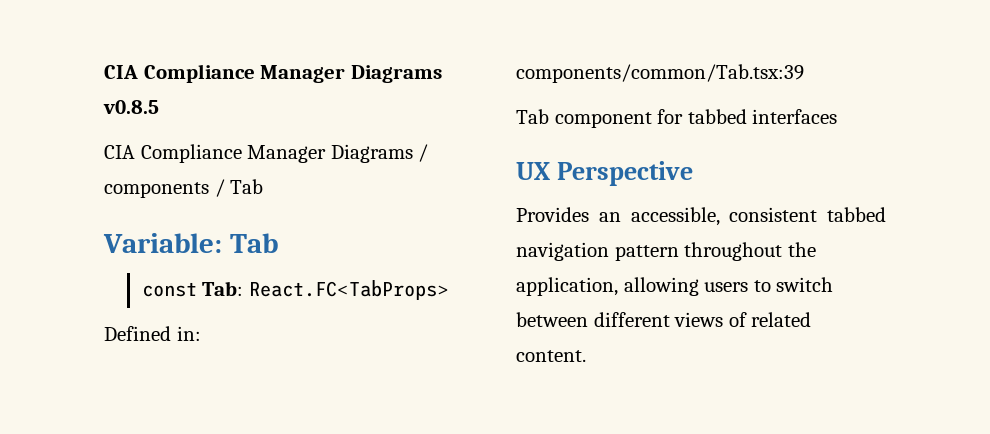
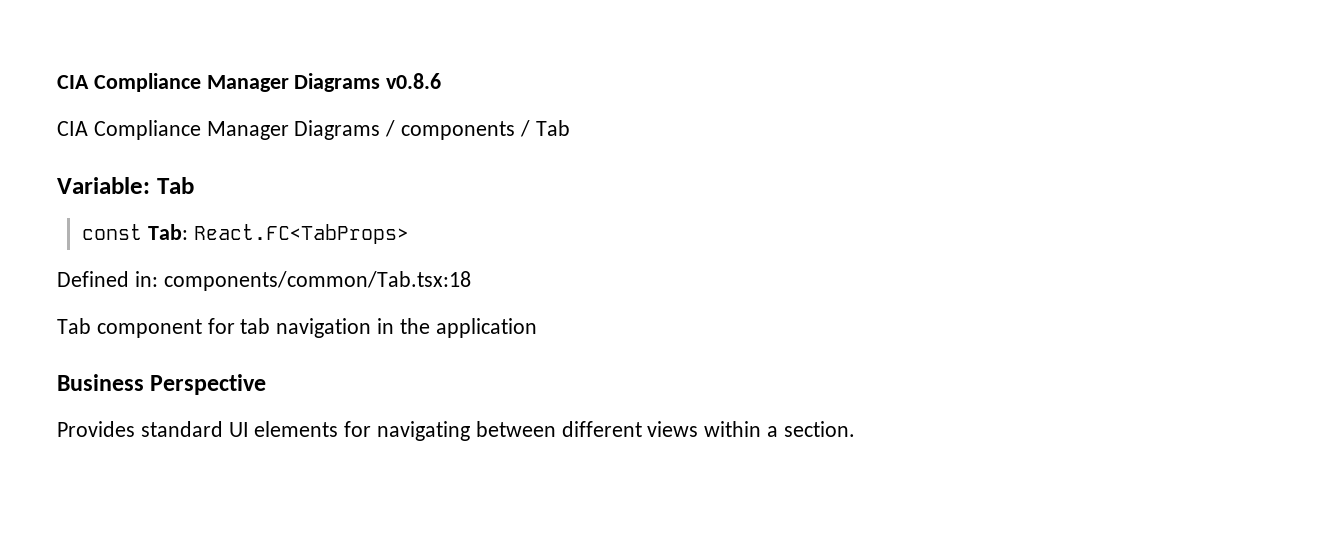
[104,64,442,83] [103,100,159,114] CIA Compliance Manager Diagrams v0.8.5 -> [57,73,442,92] CIA Compliance Manager Diagrams v0.8.6
[516,64,804,83] components/common/Tab.tsx:39 -> [163,271,471,291] components/common/Tab.tsx:18
[687,109,838,124] [516,161,693,186] [516,207,886,226] [516,242,816,261] [516,277,834,296] [516,312,812,327] [516,350,586,362] tabbed interfaces // UX Perspective // Provides an accessible, consistent tabbed navigation pattern throughout the application, allowing users to switch between different views of related content. -> [240,318,537,338] [57,374,267,395] [57,421,855,441] tab navigation in the application // Business Perspective // Provides standard UI elements for navigating between different views within a section.

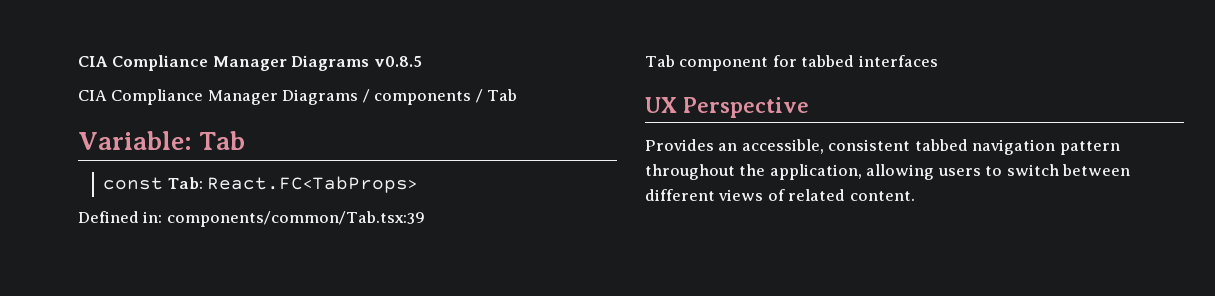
[57,73,442,92] CIA Compliance Manager Diagrams v0.8.6 -> [78,55,422,71] CIA Compliance Manager Diagrams v0.8.5
[163,271,471,291] components/common/Tab.tsx:18 -> [166,211,425,227] components/common/Tab.tsx:39
[240,318,537,338] [57,374,267,395] [57,421,855,441] tab navigation in the application // Business Perspective // Provides standard UI elements for navigating between different views within a section. -> [801,55,938,67] [645,97,809,118] [645,139,1120,155] [645,164,1131,180] [645,189,915,201] tabbed interfaces // UX Perspective // Provides an accessible, consistent tabbed navigation pattern throughout the application, allowing users to switch between different views of related content.

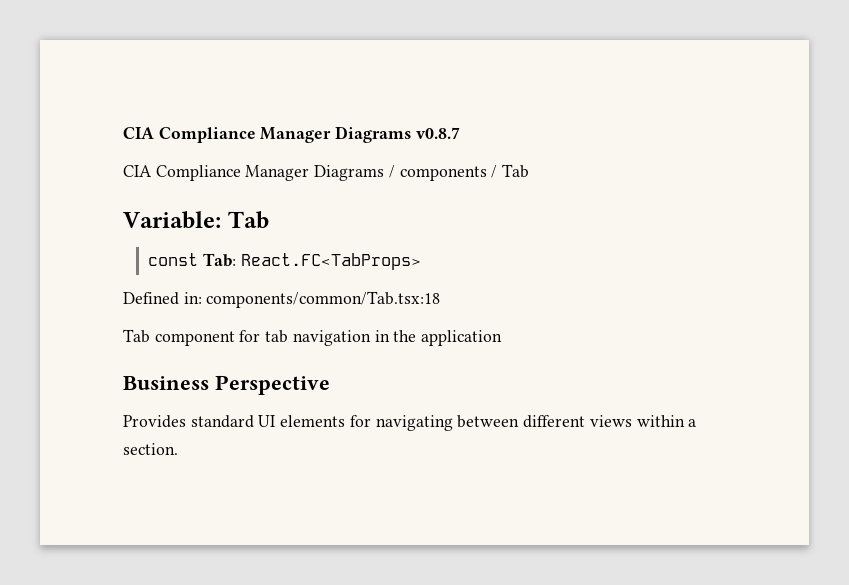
[78,55,422,71] CIA Compliance Manager Diagrams v0.8.5 -> [123,126,460,143] CIA Compliance Manager Diagrams v0.8.7
[166,211,425,227] components/common/Tab.tsx:39 -> [206,291,441,308] components/common/Tab.tsx:18
[801,55,938,67] [645,97,809,118] [645,139,1120,155] [645,164,1131,180] [645,189,915,201] tabbed interfaces // UX Perspective // Provides an accessible, consistent tabbed navigation pattern throughout the application, allowing users to switch between different views of related content. -> [265,330,503,346] [123,375,330,395] [123,415,697,431] [123,443,178,455] tab navigation in the application // Business Perspective // Provides standard UI elements for navigating between different views within a section.

